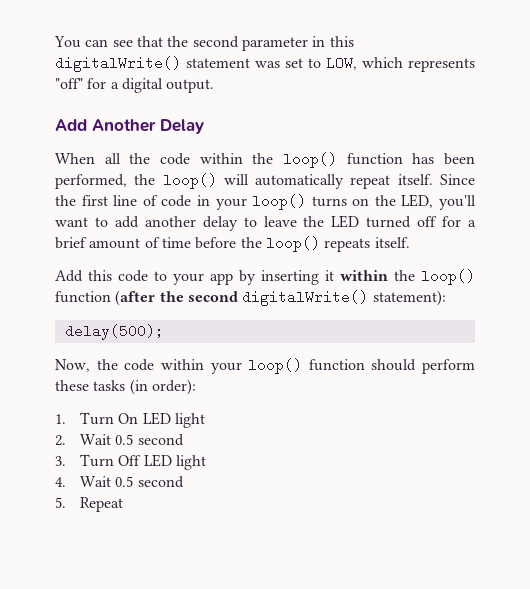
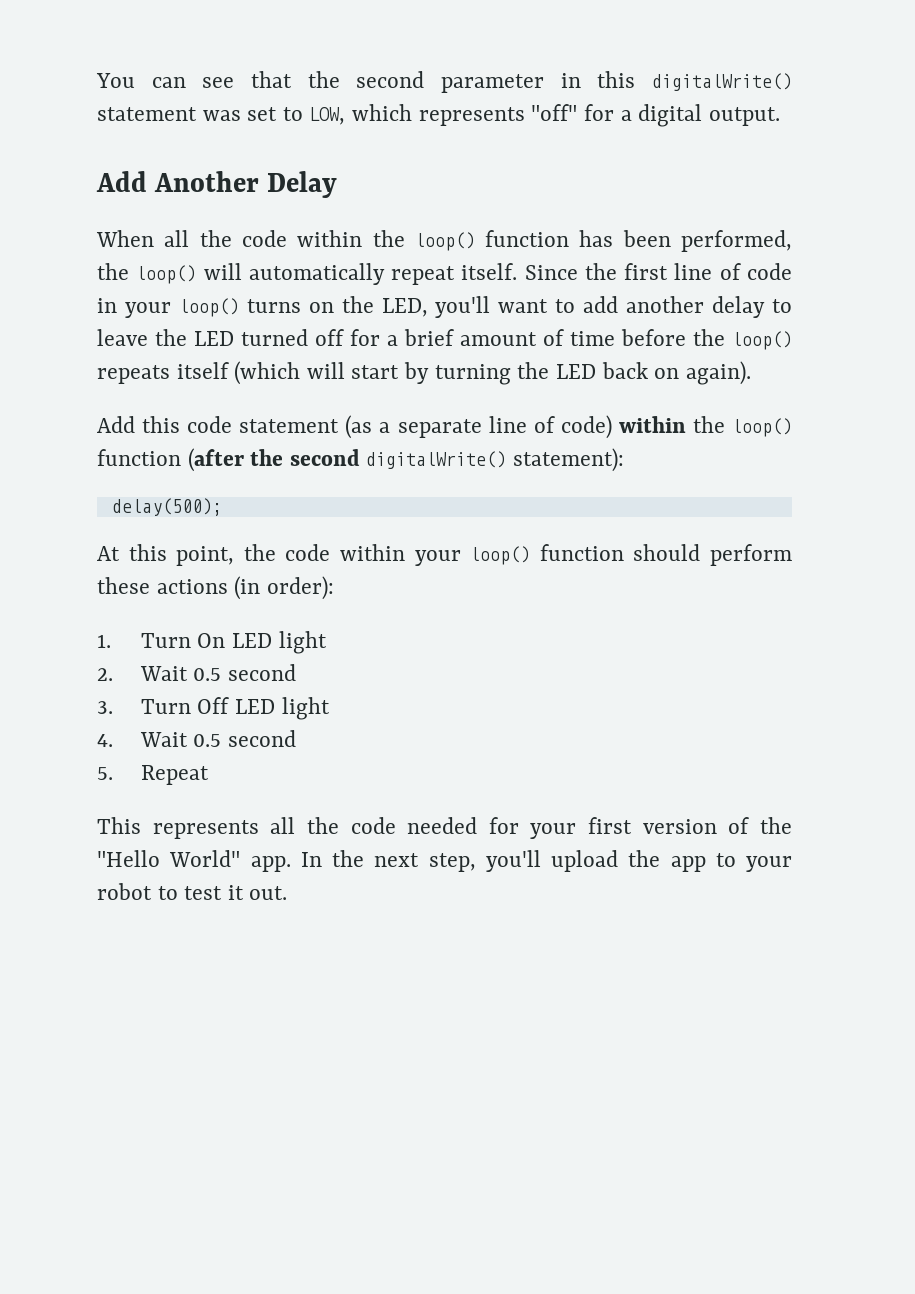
[374,237,410,248] [55,270,334,285] itself. // Add this code to your app by inserting it -> [176,361,751,385] [97,415,612,439] itself (which will start by turning the LED back on again). // Add this code statement (as a separate line of code)
[55,359,90,372] Now, -> [97,544,235,566] At this point,
[93,380,126,391] tasks -> [156,579,228,594] actions
(124, 504) none -> [97,817,792,839] [97,850,792,872] [97,883,288,900] // This represents all the code needed for your first version of the "Hello World" app. In the next step, you'll upload the app to your robot to test it out.

